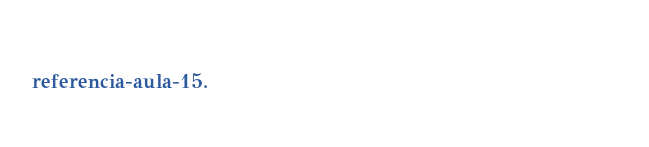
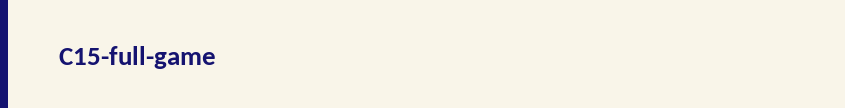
[32,73,208,89] referencia-aula-15. -> [59,46,216,69] C15-full-game

